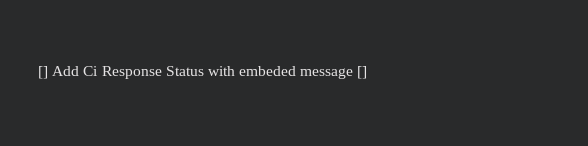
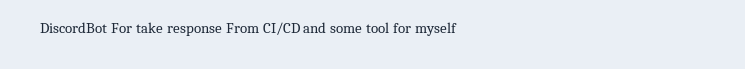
[38,66,368,79] [] Add Ci Response Status with embeded message [] -> [40,22,458,36] DiscordBot For take response From CI/CD and some tool for myself

